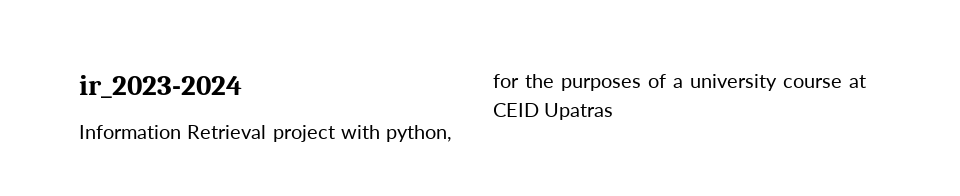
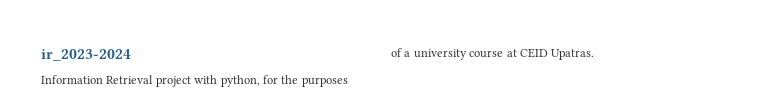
[544,103,614,120] Upatras -> [551,49,595,60] Upatras.

